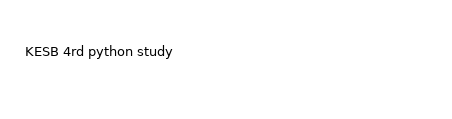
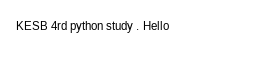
(173, 52) none -> [136,21,169,30] . Hello

